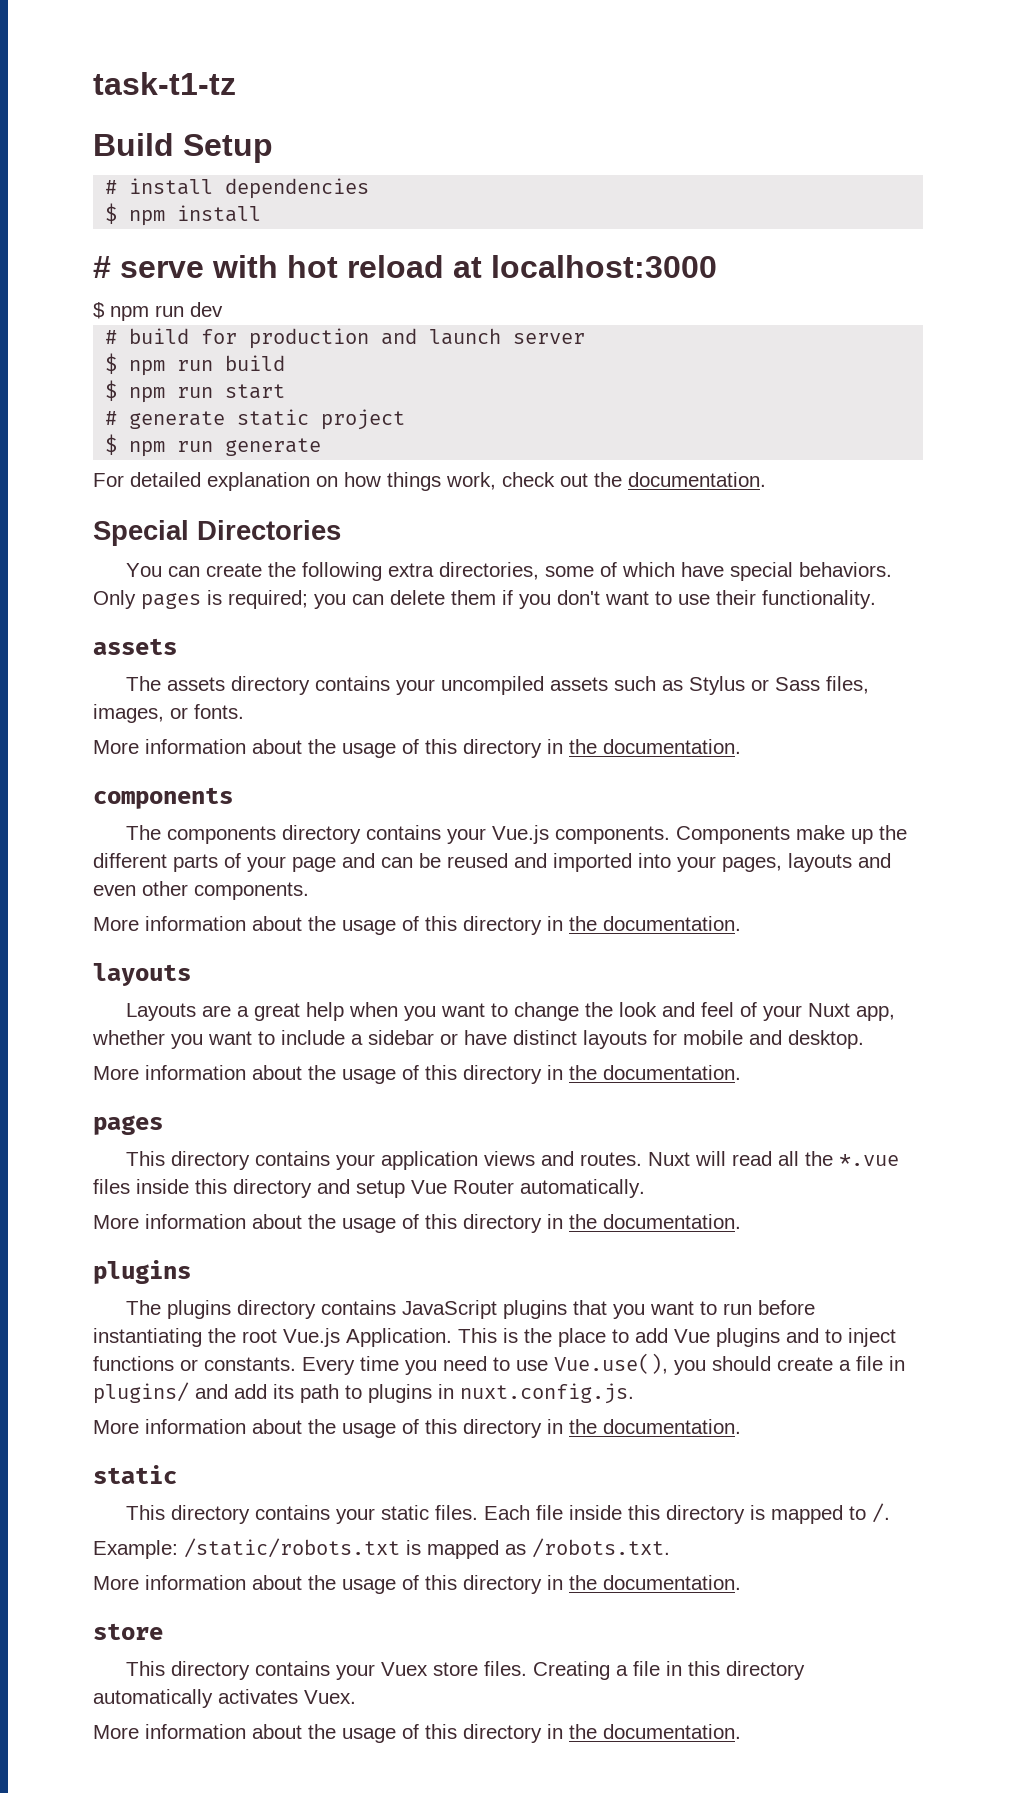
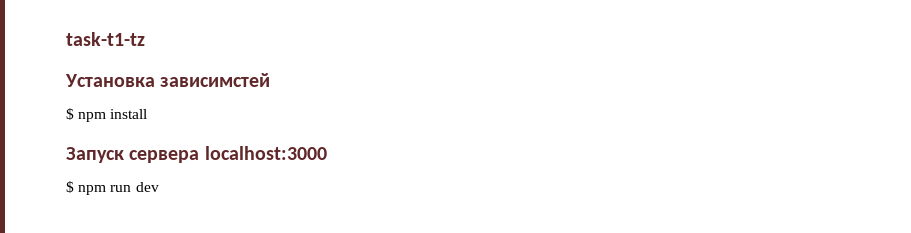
[93,133,273,163] [105,178,370,199] [105,203,262,226] [93,255,482,278] Build Setup // # install dependencies // $ npm install // # serve with hot reload at -> [65,73,271,87] [66,108,148,122] [66,147,200,163] Устанoвка зависимстей // $ npm install // Запуск сервера
[105,328,586,349] [105,353,286,376] [105,380,286,403] [105,409,406,430] [105,434,322,457] [93,472,766,491] [93,520,341,546] [125,562,892,581] [93,590,876,610] [93,638,177,655] [125,676,869,695] [93,704,244,723] [93,739,741,758] [93,787,233,809] [125,825,907,844] [93,853,891,872] [93,881,309,900] [93,916,741,935] [93,963,191,986] [125,1002,895,1021] [92,1030,864,1049] [93,1065,741,1084] [93,1115,163,1135] [125,1151,899,1170] [93,1179,645,1198] [93,1214,741,1233] [93,1260,191,1284] [125,1300,815,1319] [93,1328,896,1347] [93,1353,905,1375] [93,1382,634,1404] [93,1419,741,1438] [93,1465,177,1484] [125,1503,890,1524] [93,1538,670,1559] [93,1575,741,1594] [93,1623,163,1640] [125,1661,805,1680] [93,1689,356,1708] [93,1724,741,1743] // # build for production and launch server // $ npm run build // $ npm run start // # generate static project // $ npm run generate // For detailed explanation on how things work, check out the documentation. // Special Directories // You can create the following extra directories, some of which have special behaviors. Only pages is required; you can delete them if you don't want to use their functionality. // assets // The assets directory contains your uncompiled assets such as Stylus or Sass files, images, or fonts. // More information about the usage of this directory in the documentation. // components // The components directory contains your Vue.js components. Components make up the different parts of your page and can be reused and imported into your pages, layouts and even other components. // More information about the usage of this directory in the documentation. // layouts // Layouts are a great help when you want to change the look and feel of your Nuxt app, whether you want to include a sidebar or have distinct layouts for mobile and desktop. // More information about the usage of this directory in the documentation. // pages // This directory contains your application views and routes. Nuxt will read all the *.vue files inside this directory and setup Vue Router automatically. // More information about the usage of this directory in the documentation. // plugins // The plugins directory contains JavaScript plugins that you want to run before instantiating the root Vue.js Application. This is the place to add Vue plugins and to inject functions or constants. Every time you need to use Vue.use(), you should create a file in plugins/ and add its path to plugins in nuxt.config.js. // More information about the usage of this directory in the documentation. // static // This directory contains your static files. Each file inside this directory is mapped to /. // Example: /static/robots.txt is mapped as /robots.txt. // More information about the usage of this directory in the documentation. // store // This directory contains your Vuex store files. Creating a file in this directory automatically activates Vuex. // More information about the usage of this directory in the documentation. -> (159, 187) none

